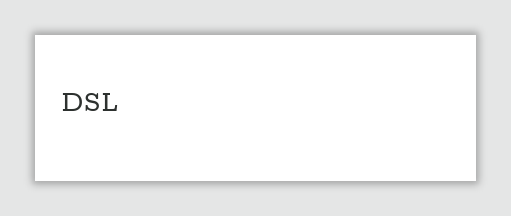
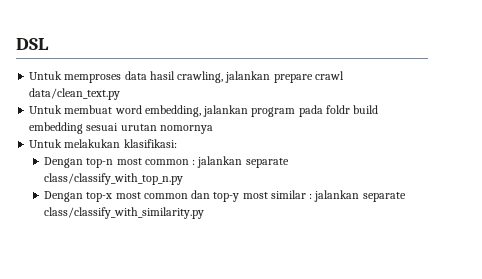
(118, 102) none -> [29,71,344,83] [29,88,121,100] [29,105,379,117] [29,122,213,134] [29,139,177,148] [44,156,289,168] [44,173,184,185] [44,190,406,202] [44,207,205,219] // Untuk memproses data hasil crawling, jalankan prepare crawl data/clean_text.py // Untuk membuat word embedding, jalankan program pada foldr build embedding sesuai urutan nomornya // Untuk melakukan klasifikasi: // Dengan top-n most common : jalankan separate class/classify_with_top_n.py // Dengan top-x most common dan top-y most similar : jalankan separate class/classify_with_similarity.py

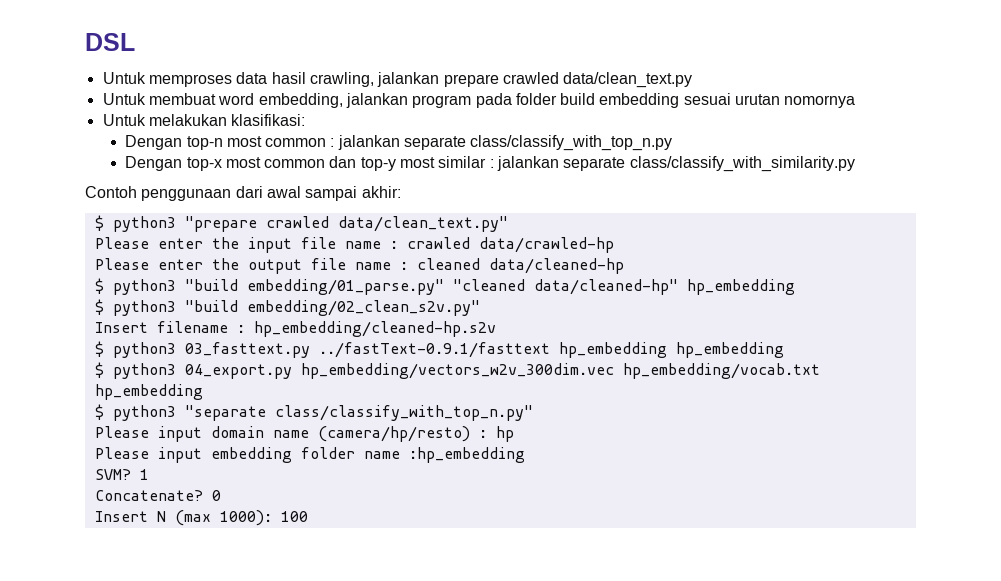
[314,71,344,80] crawl -> [502,72,559,84] crawled
[325,105,350,114] foldr -> [515,93,557,105] folder
(205, 213) none -> [85,186,401,201] [94,215,508,232] [94,237,614,253] [94,258,624,274] [94,278,795,295] [94,299,480,316] [94,321,496,337] [94,341,784,358] [94,362,820,379] [94,384,203,400] [94,404,533,421] [94,426,514,442] [94,447,525,463] [94,469,149,480] [94,490,221,501] [94,510,308,526] // Contoh penggunaan dari awal sampai akhir: // $ python3 "prepare crawled data/clean_text.py" // Please enter the input file name : crawled data/crawled-hp // Please enter the output file name : cleaned data/cleaned-hp // $ python3 "build embedding/01_parse.py" "cleaned data/cleaned-hp" hp_embedding // $ python3 "build embedding/02_clean_s2v.py" // Insert filename : hp_embedding/cleaned-hp.s2v // $ python3 03_fasttext.py ../fastText-0.9.1/fasttext hp_embedding hp_embedding // $ python3 04_export.py hp_embedding/vectors_w2v_300dim.vec hp_embedding/vocab.txt hp_embedding // $ python3 "separate class/classify_with_top_n.py" // Please input domain name (camera/hp/resto) : hp // Please input embedding folder name :hp_embedding // SVM? 1 // Concatenate? 0 // Insert N (max 1000): 100

